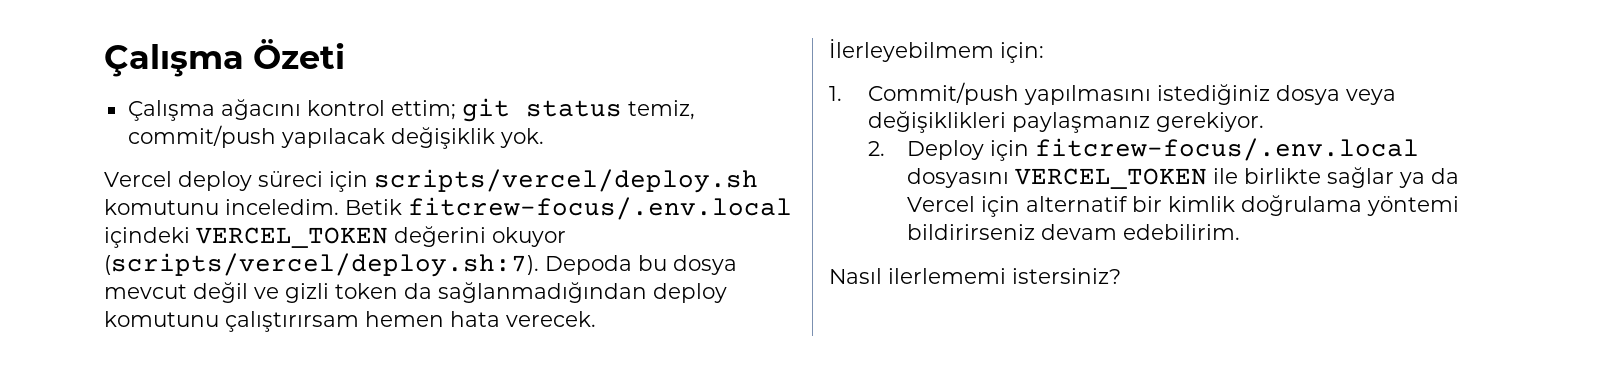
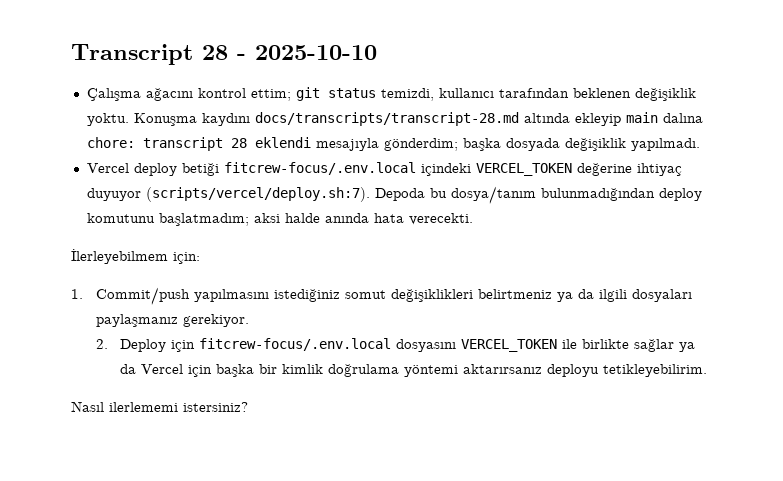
[104,39,346,77] Çalışma Özeti -> [71,44,377,65] Transcript 28 - 2025-10-10
[627,100,695,120] [127,125,544,149] [104,169,758,193] [104,197,792,220] [104,226,566,248] [104,253,737,277] [104,282,727,303] [104,311,596,332] temiz, commit/push yapılacak değişiklik yok. // Vercel deploy süreci için scripts/vercel/deploy.sh komutunu inceledim. Betik fitcrew-focus/.env.local içindeki VERCEL_TOKEN değerini okuyor (scripts/vercel/deploy.sh:7). Depoda bu dosya mevcut değil ve gizli token da sağlanmadığından deploy komutunu çalıştırırsam hemen hata verecek. -> [380,88,696,101] [86,112,703,126] [86,137,700,151] [86,162,682,176] [86,186,702,204] [86,213,473,226] temizdi, kullanıcı tarafından beklenen değişiklik yoktu. Konuşma kaydını docs/transcripts/transcript-28.md altında ekleyip main dalına chore: transcript 28 eklendi mesajıyla gönderdim; başka dosyada değişiklik yapılmadı. // Vercel deploy betiği fitcrew-focus/.env.local içindeki VERCEL_TOKEN değerine ihtiyaç duyuyor (scripts/vercel/deploy.sh:7). Depoda bu dosya/tanım bulunmadığından deploy komutunu başlatmadım; aksi halde anında hata verecekti.
[1275,85,1396,105] [867,111,1006,133] dosya veya değişiklikleri -> [344,289,692,302] somut değişiklikleri belirtmeniz ya da ilgili dosyaları
[1025,196,1128,212] alternatif -> [216,364,255,377] başka
[906,224,1240,240] bildirirseniz devam edebilirim. -> [463,364,708,377] aktarırsanız deployu tetikleyebilirim.

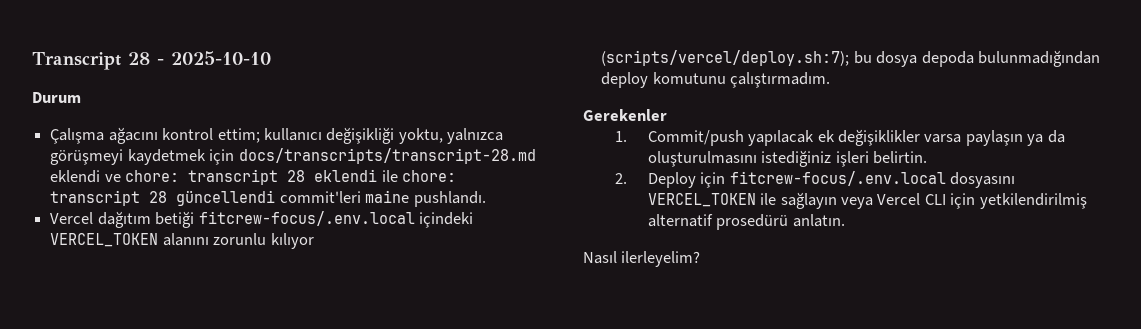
(377, 52) none -> [32,92,81,103] // Durum
[295,87,696,101] [86,112,703,126] [86,137,700,151] [86,163,177,176] git status temizdi, kullanıcı tarafından beklenen değişiklik yoktu. Konuşma kaydını docs/transcripts/transcript-28.md altında ekleyip main dalına chore: transcript 28 eklendi mesajıyla gönderdim; başka dosyada değişiklik yapılmadı. // Vercel deploy -> [263,127,504,144] [50,148,536,165] [50,169,456,185] [50,190,486,207] [50,211,151,228] kullanıcı değişikliği yoktu, yalnızca görüşmeyi kaydetmek için docs/transcripts/transcript-28.md eklendi ve chore: transcript 28 eklendi ile chore: transcript 28 güncellendi commit'leri maine pushlandı. // Vercel dağıtım
[576,163,682,176] [86,186,702,204] [86,213,473,226] [71,249,200,264] [71,287,692,305] [95,314,249,327] değerine ihtiyaç duyuyor (scripts/vercel/deploy.sh:7). Depoda bu dosya/tanım bulunmadığından deploy komutunu başlatmadım; aksi halde anında hata verecekti. // İlerleyebilmem için: // 1. Commit/push yapılmasını istediğiniz somut değişiklikleri belirtmeniz ya da ilgili dosyaları paylaşmanız gerekiyor. -> [162,233,314,249] [601,50,1100,67] [601,72,831,88] [583,109,667,121] [615,129,1065,146] [647,150,928,167] alanını zorunlu kılıyor (scripts/vercel/deploy.sh:7); bu dosya depoda bulunmadığından deploy komutunu çalıştırmadım. // Gerekenler // 1. Commit/push yapılacak ek değişiklikler varsa paylaşın ya da oluşturulmasını istediğiniz işleri belirtin.
[582,339,696,352] [120,364,708,377] birlikte sağlar ya da Vercel için başka bir kimlik doğrulama yöntemi aktarırsanız deployu tetikleyebilirim. -> [780,192,1087,209] [647,214,845,230] sağlayın veya Vercel CLI için yetkilendirilmiş alternatif prosedürü anlatın.
[109,402,248,412] ilerlememi istersiniz? -> [621,251,701,267] ilerleyelim?

